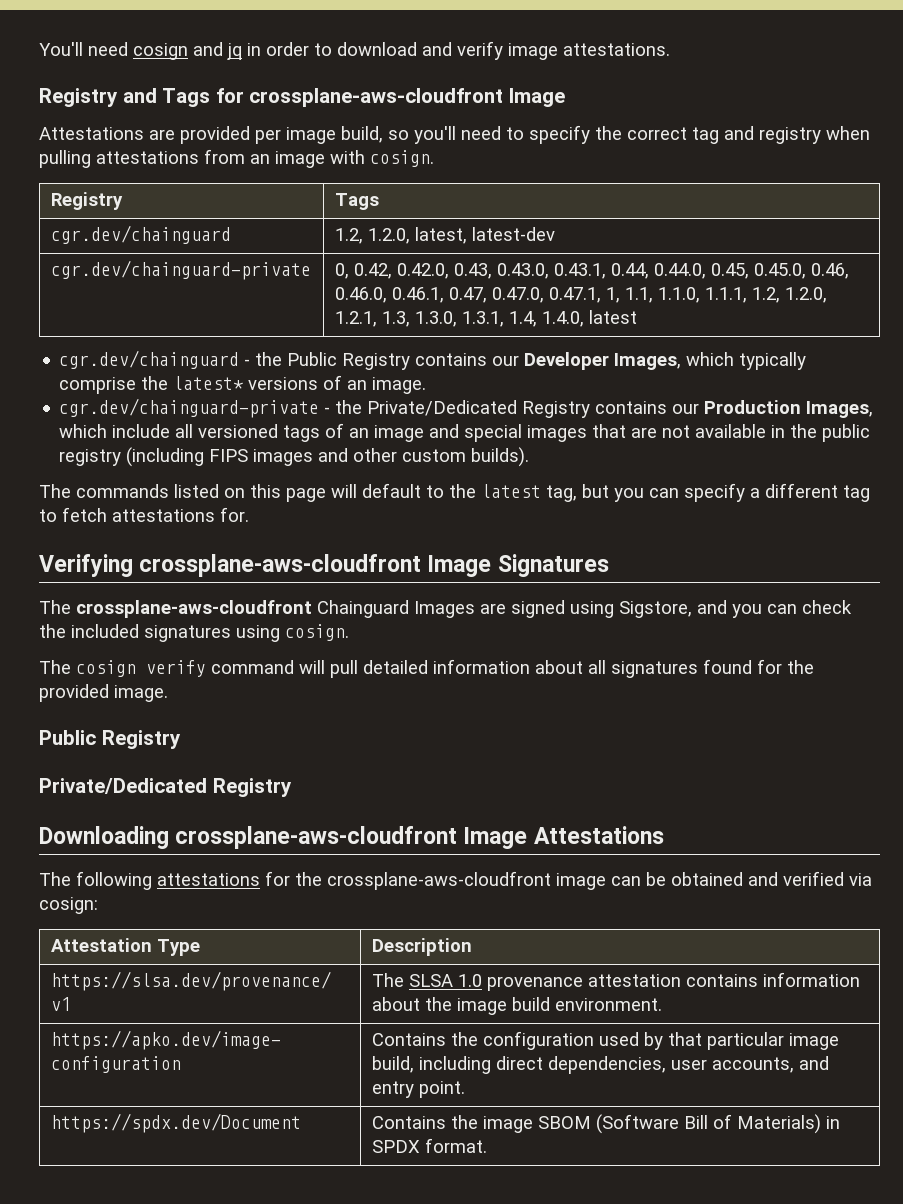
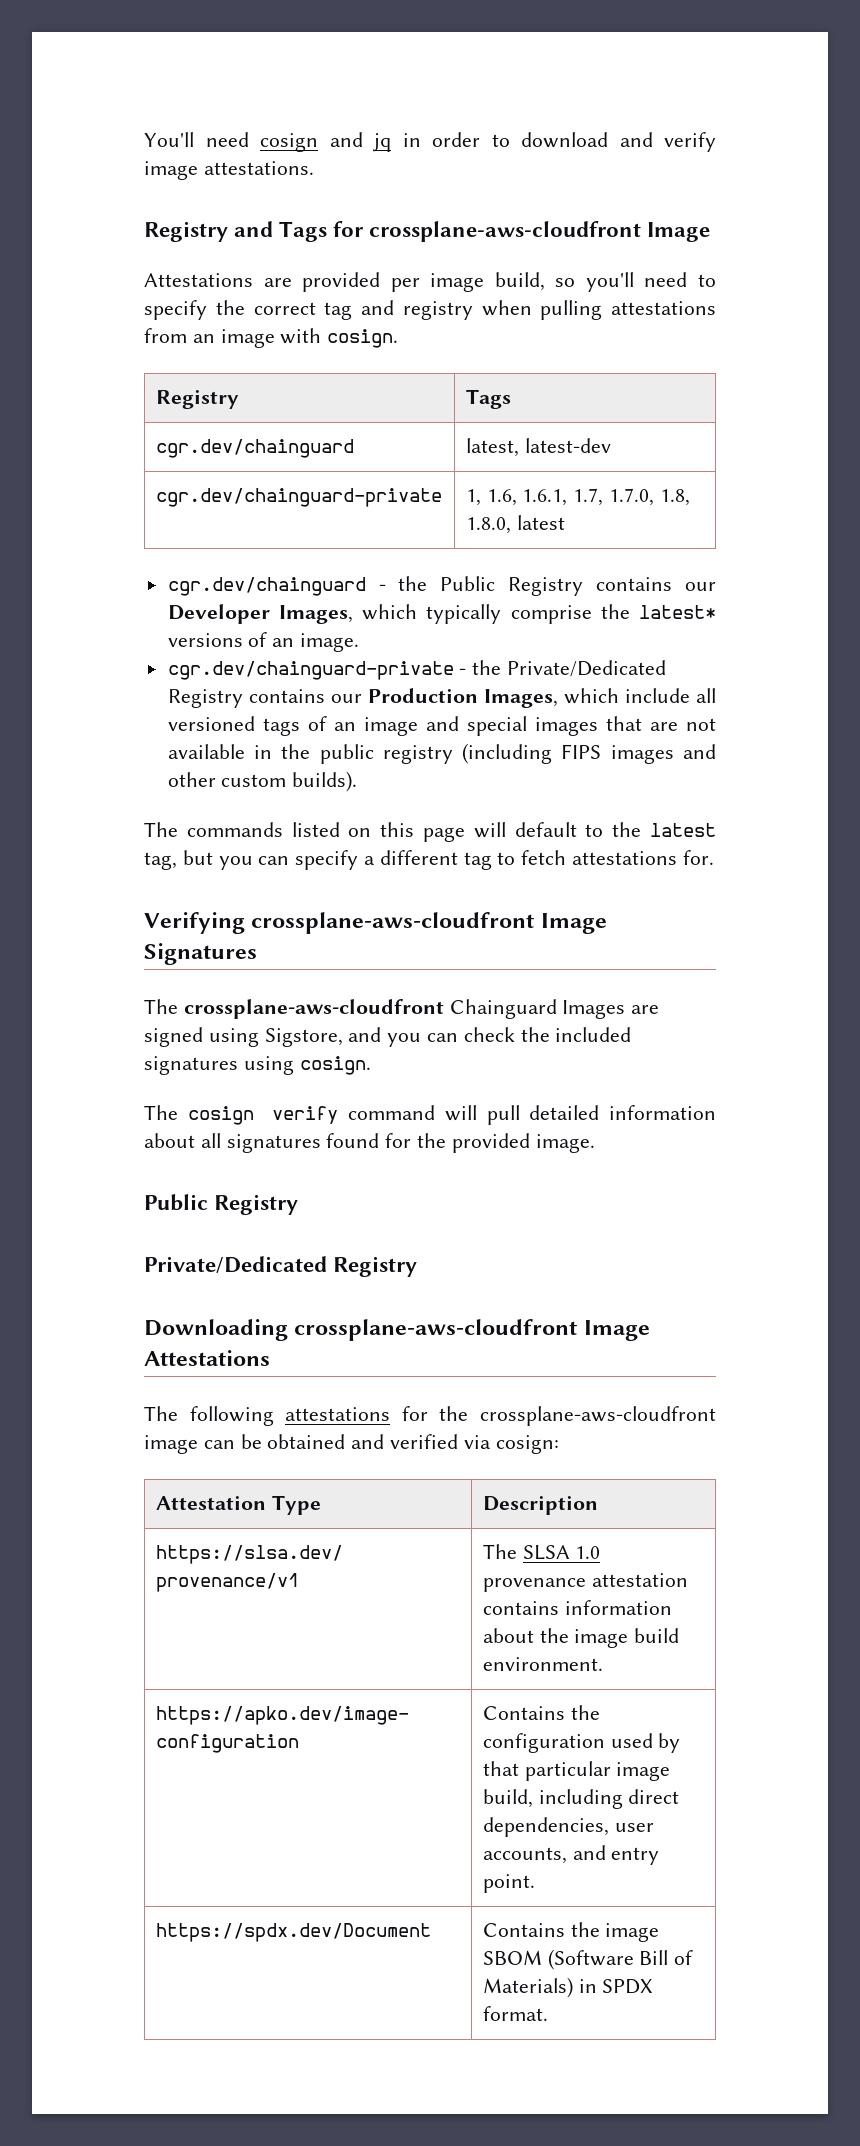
[335,228,411,244] 1.2, 1.2.0, -> (354, 448) none
[335,263,850,279] [335,287,828,303] [335,311,585,327] 0, 0.42, 0.42.0, 0.43, 0.43.0, 0.43.1, 0.44, 0.44.0, 0.45, 0.45.0, 0.46, 0.46.0, 0.46.1, 0.47, 0.47.0, 0.47.1, 1, 1.1, 1.1.0, 1.1.1, 1.2, 1.2.0, 1.2.1, 1.3, 1.3.0, 1.3.1, 1.4, 1.4.0, -> [465,488,690,506] [465,517,511,534] 1, 1.6, 1.6.1, 1.7, 1.7.0, 1.8, 1.8.0,

